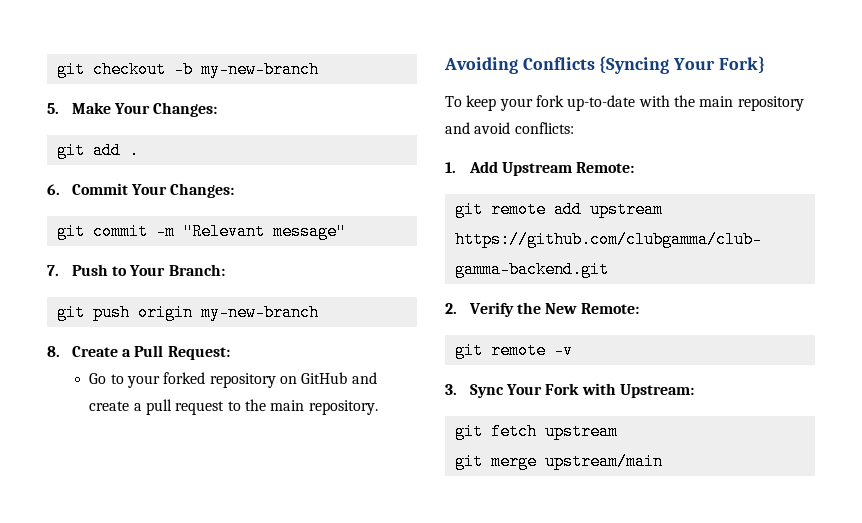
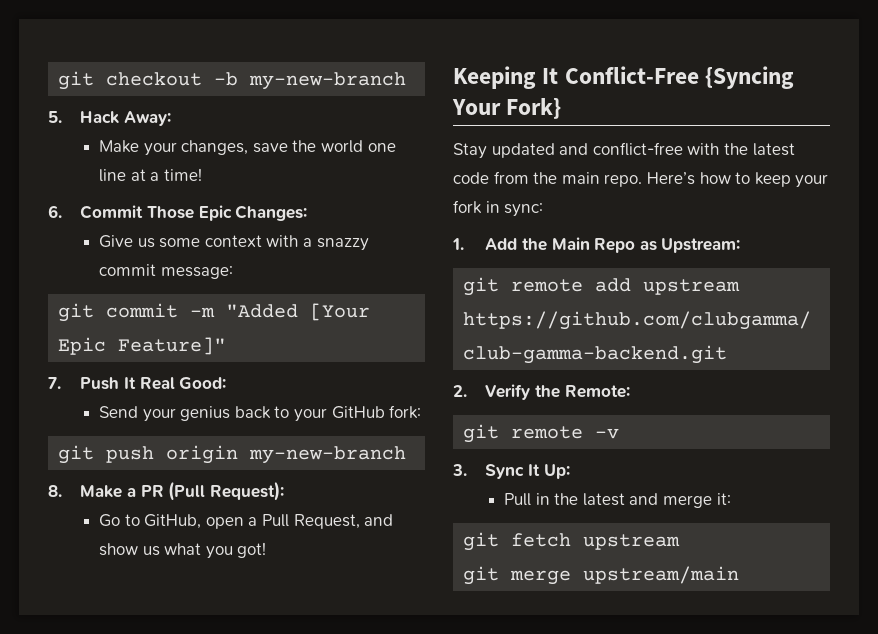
[71,102,218,117] [56,142,139,159] Make Your Changes: // git add . -> [80,111,172,126] [99,140,396,156] [99,168,202,182] Hack Away: // Make your changes, save the world one line at a time!
[131,183,235,198] [56,223,346,240] [47,264,225,276] Your Changes: // git commit -m "Relevant message" // 7. Push to Your Branch: -> [147,205,308,221] [99,235,369,251] [99,264,233,279] [58,303,371,322] [58,337,227,355] [48,377,227,390] [99,405,422,422] Those Epic Changes: // Give us some context with a snazzy commit message: // git commit -m "Added [Your Epic Feature]" // 7. Push It Real Good: // Send your genius back to your GitHub fork:
[71,345,230,360] [89,372,377,388] [89,399,378,415] [444,56,765,74] [445,95,804,111] [445,122,574,134] [445,161,635,176] Create a Pull Request: // Go to your forked repository on GitHub and create a pull request to the main repository. // Avoiding Conflicts {Syncing Your Fork} // To keep your fork up-to-date with the main repository and avoid conflicts: // 1. Add Upstream Remote: -> [80,481,284,501] [99,514,394,529] [99,542,267,559] [453,66,795,89] [452,98,562,119] [453,142,795,159] [453,171,829,188] [453,200,544,217] [452,237,741,253] Make a PR (Pull Request): // Go to GitHub, open a Pull Request, and show us what you got! // Keeping It Conflict-Free {Syncing Your Fork} // Stay updated and conflict-free with the latest code from the main repo. Here’s how to keep your fork in sync: // 1. Add the Main Repo as Upstream:
[545,303,578,314] New -> (561, 391) none
[506,383,694,398] Your Fork with Upstream: -> [528,464,570,479] [504,493,731,508] It Up: // Pull in the latest and merge it:

